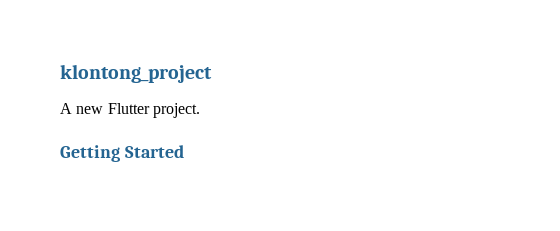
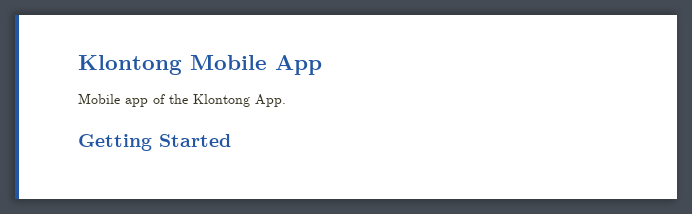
[60,64,212,83] [60,103,200,118] klontong_project // A new Flutter project. -> [78,55,322,75] [78,93,286,107] Klontong Mobile App // Mobile app of the Klontong App.

